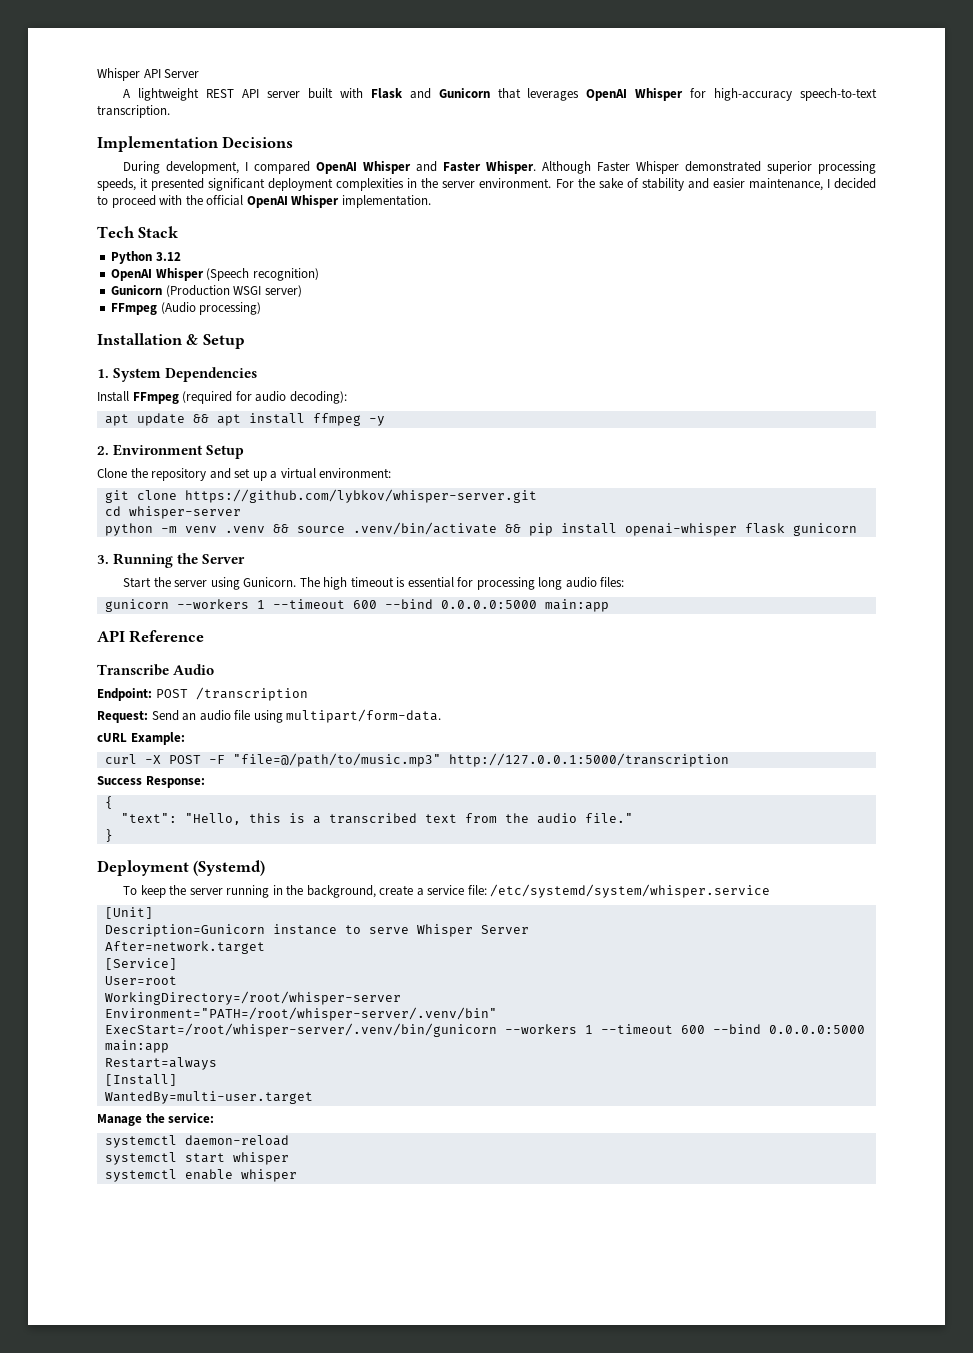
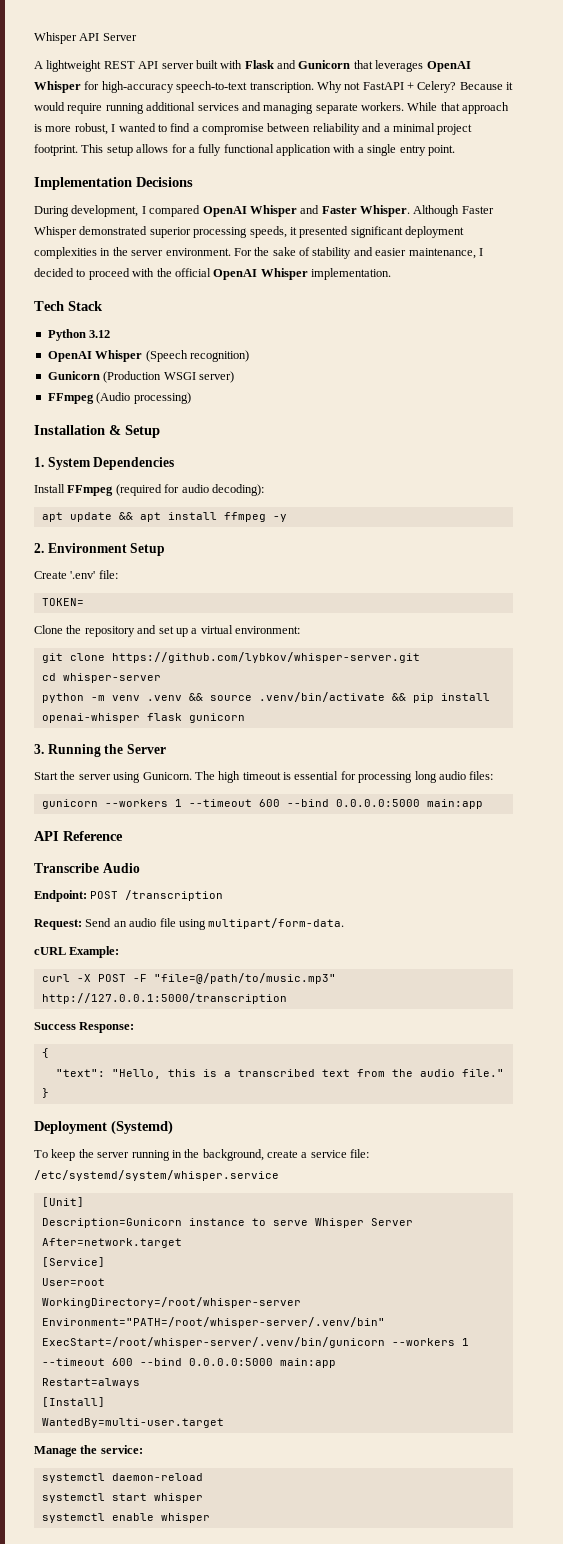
(170, 111) none -> [316,81,514,93] [34,102,510,114] [34,123,473,135] [34,144,455,156] Why not FastAPI + Celery? Because it would require running additional services and managing separate workers. While that approach is more robust, I wanted to find a compromise between reliability and a minimal project footprint. This setup allows for a fully functional application with a single entry point.
(245, 452) none -> [34,570,118,579] [41,598,84,606] // Create '.env' file: // TOKEN=

